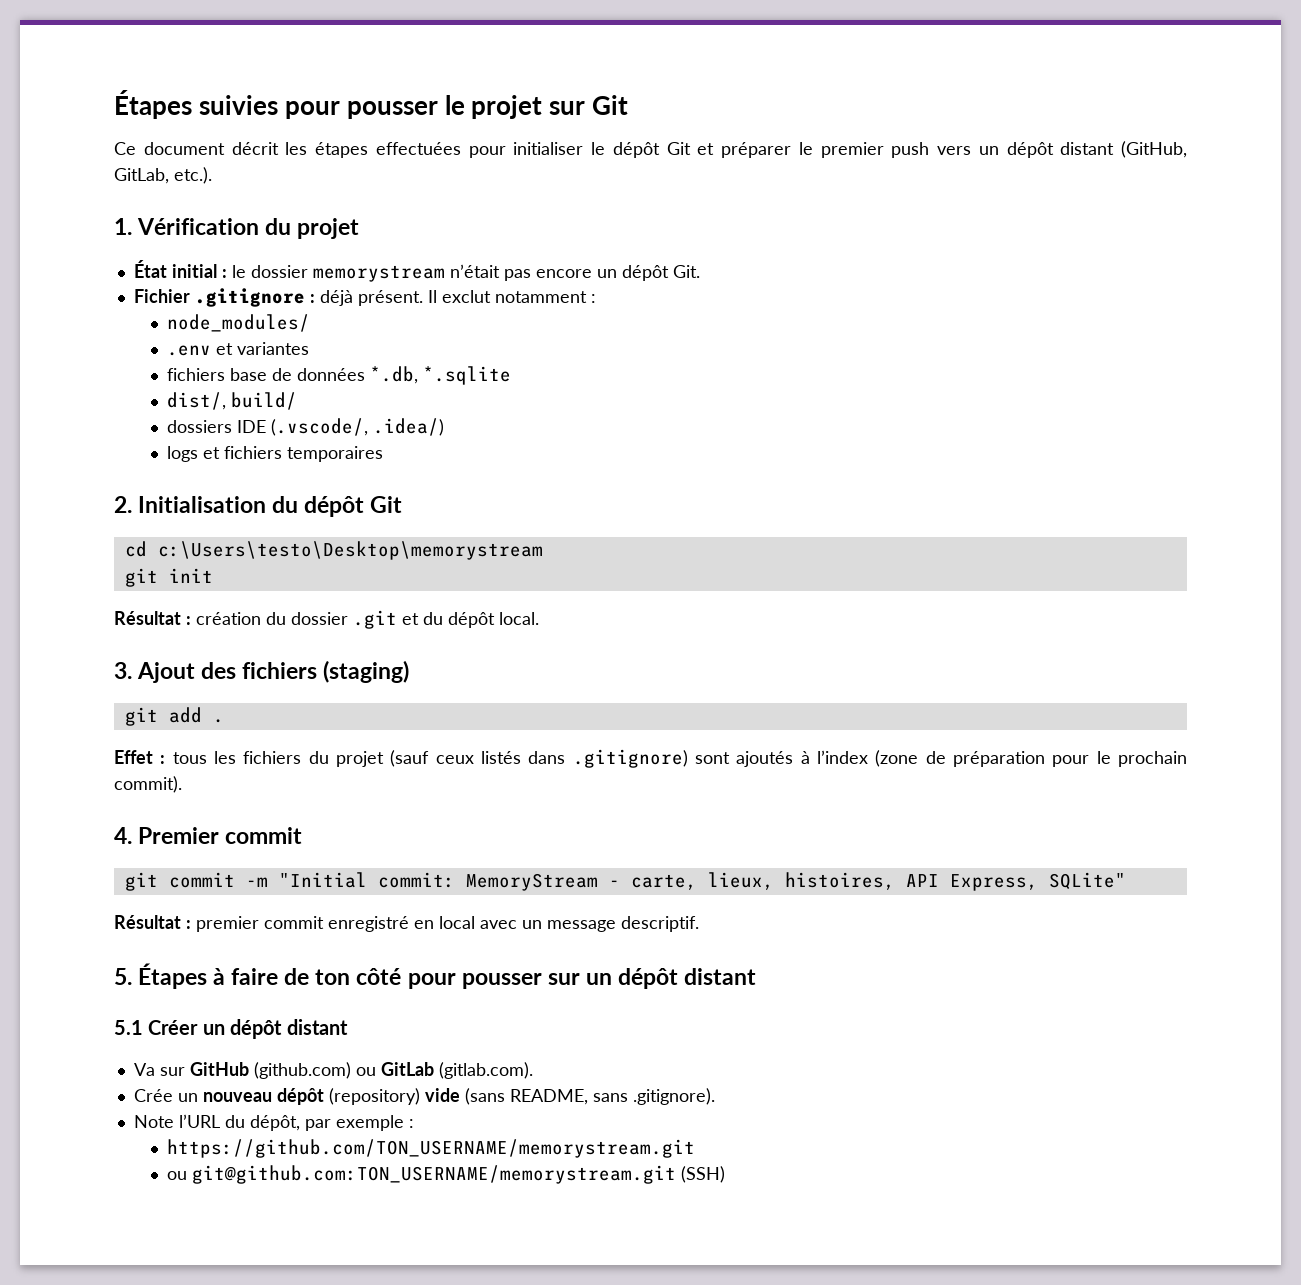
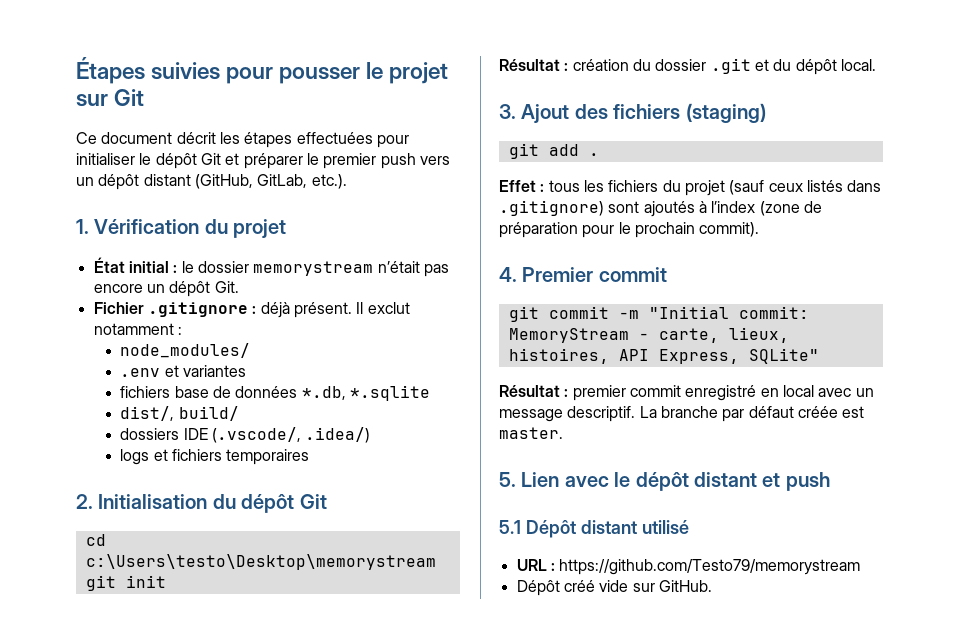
[114,963,756,989] // 5. Étapes à faire de ton côté pour pousser sur un dépôt distant -> [639,406,865,422] [499,427,563,439] [499,472,830,491] La branche par défaut créée est master. // 5. Lien avec le dépôt distant et push
[148,1019,348,1039] [133,1062,533,1079] [133,1088,715,1105] [133,1114,414,1131] [166,1139,695,1158] [166,1165,725,1184] Créer un dépôt distant // Va sur GitHub (github.com) ou GitLab (gitlab.com). // Crée un nouveau dépôt (repository) vide (sans README, sans .gitignore). // Note l’URL du dépôt, par exemple : // https://github.com/TON_USERNAME/memorystream.git // ou git@github.com:TON_USERNAME/memorystream.git (SSH) -> [525,520,689,538] [516,559,861,575] [516,580,712,596] Dépôt distant utilisé // URL : https://github.com/Testo79/memorystream // Dépôt créé vide sur GitHub.

